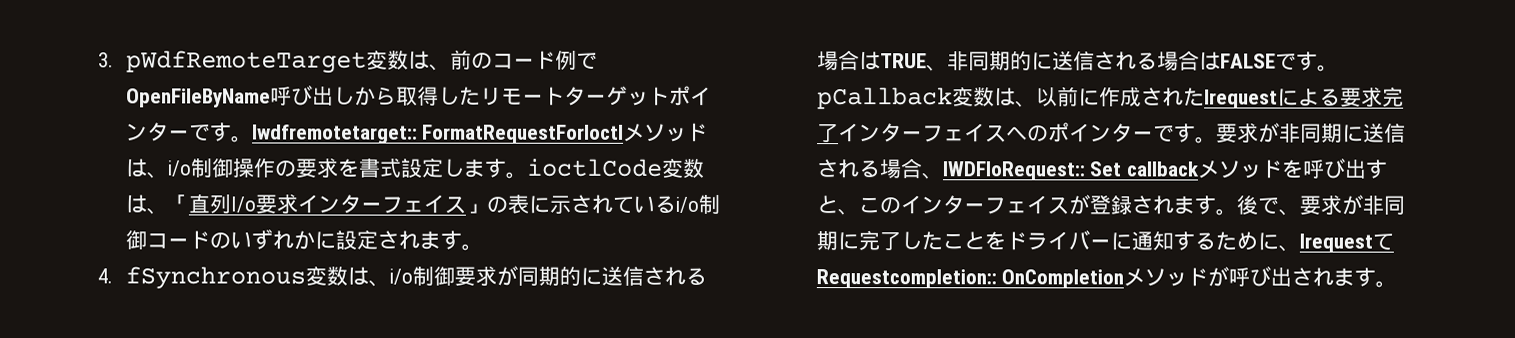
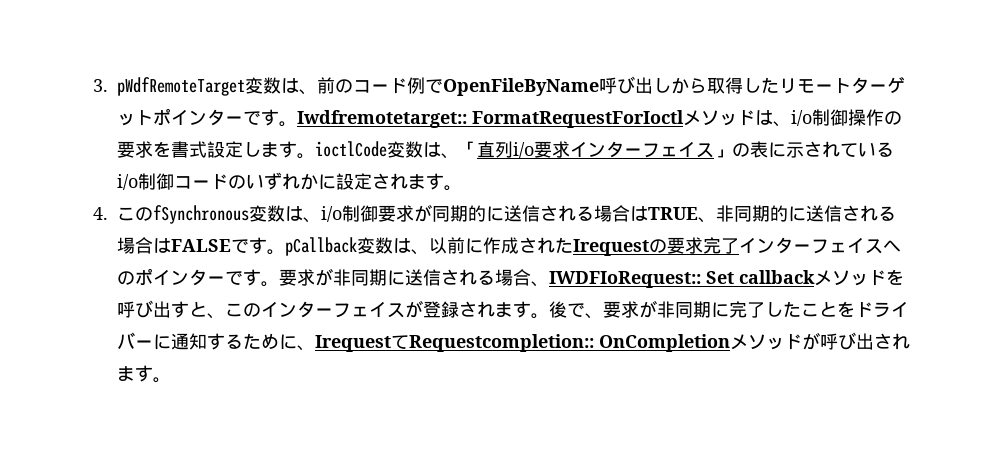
[229,196,256,213] I/o -> [513,142,534,158] i/o
(113, 276) none -> [117,207,153,221] この
[1276,88,1341,107] による -> [649,239,667,253] の

